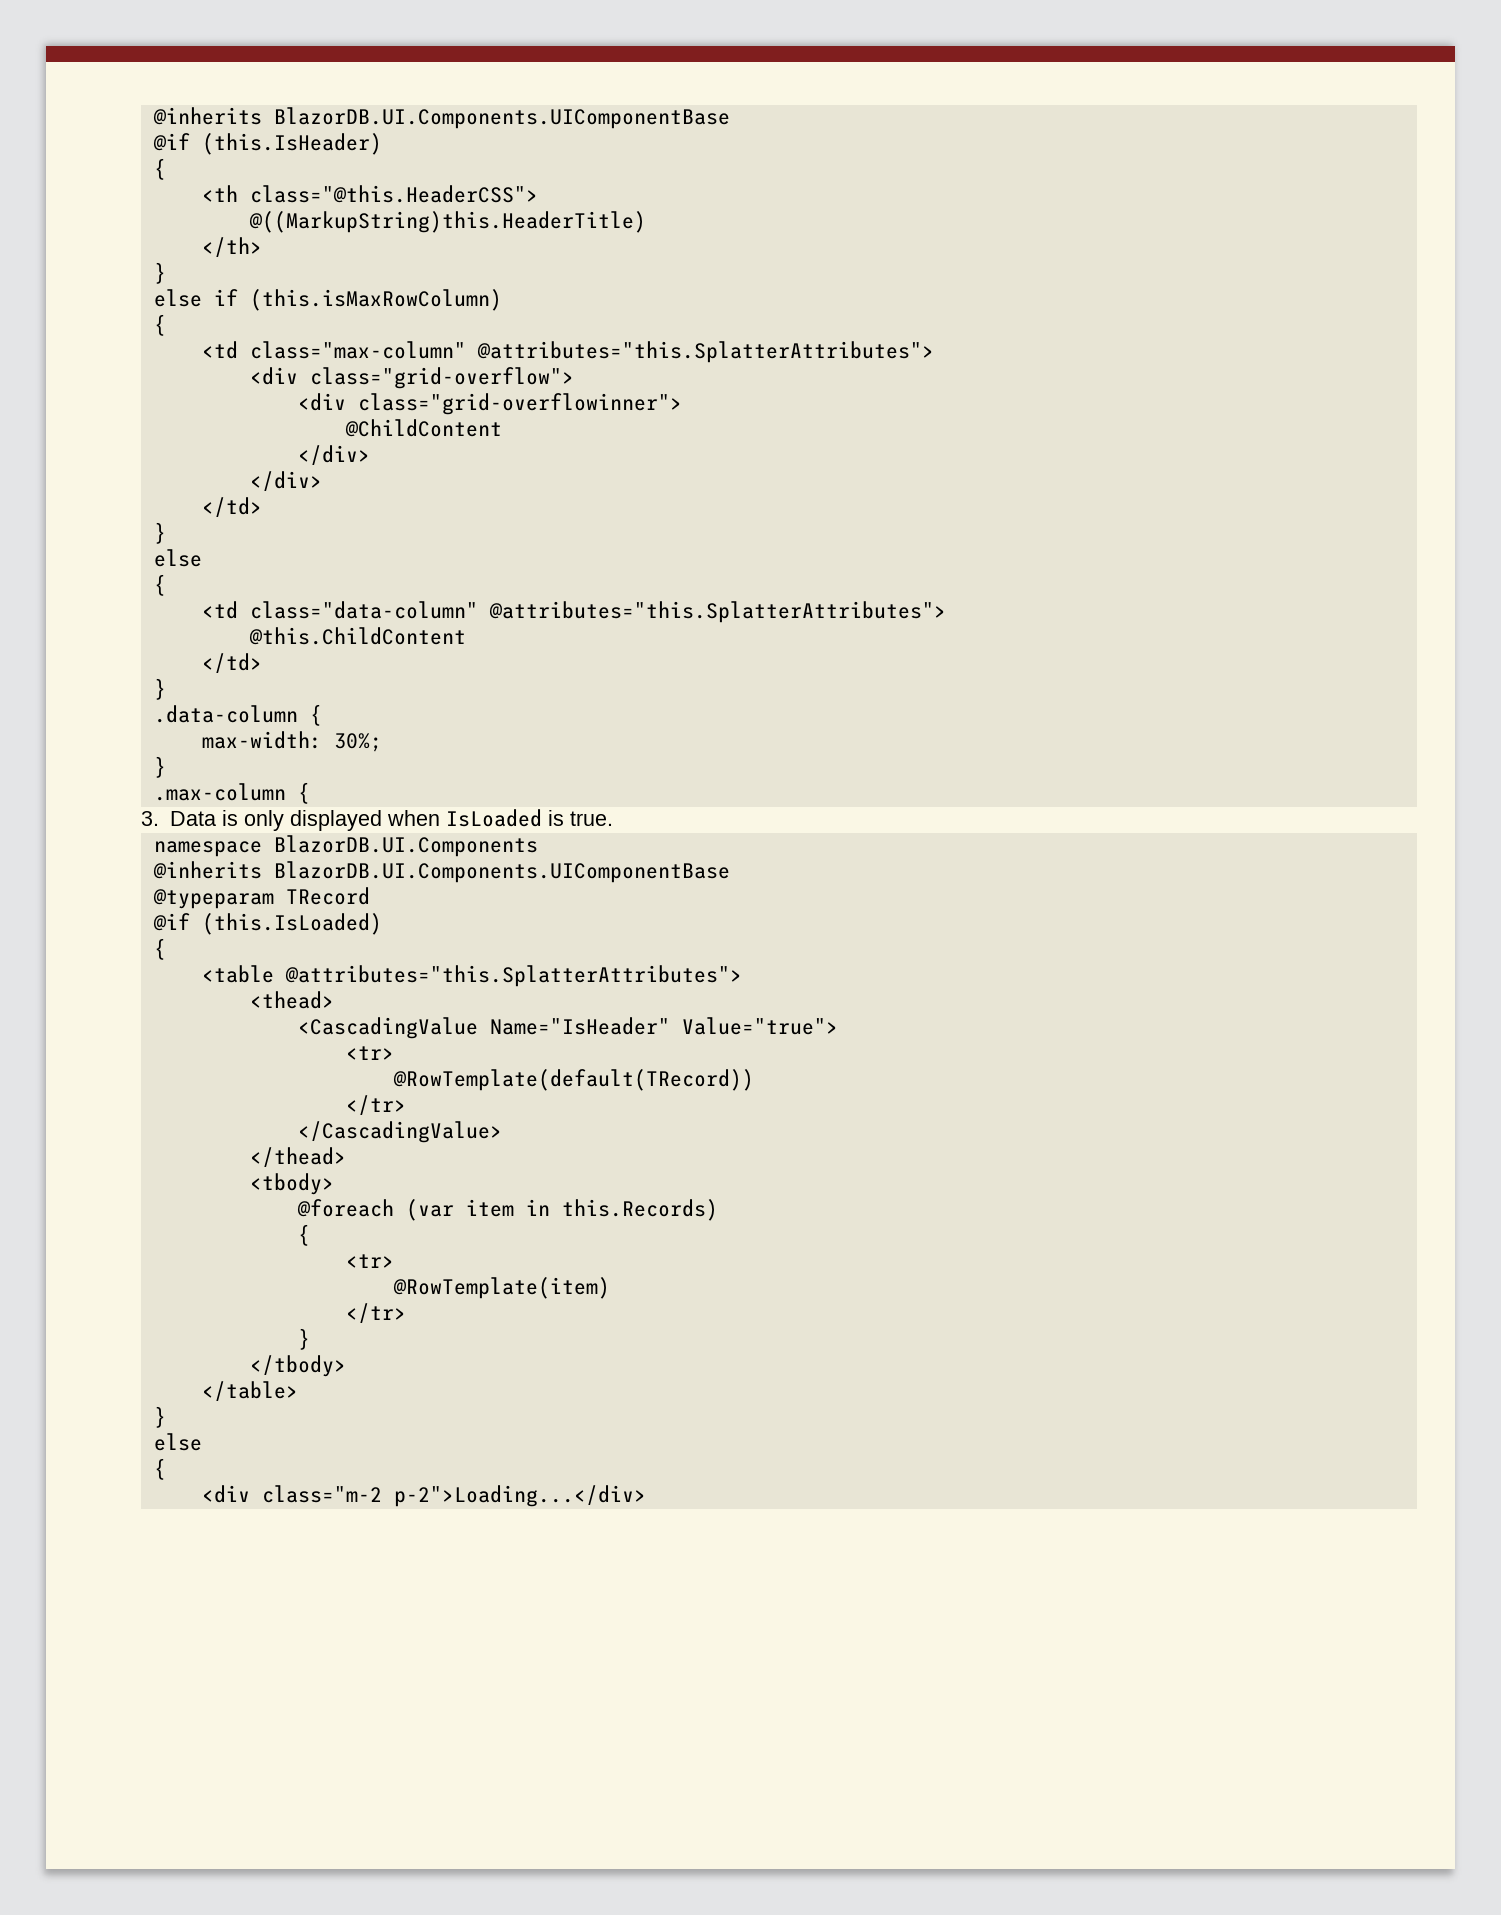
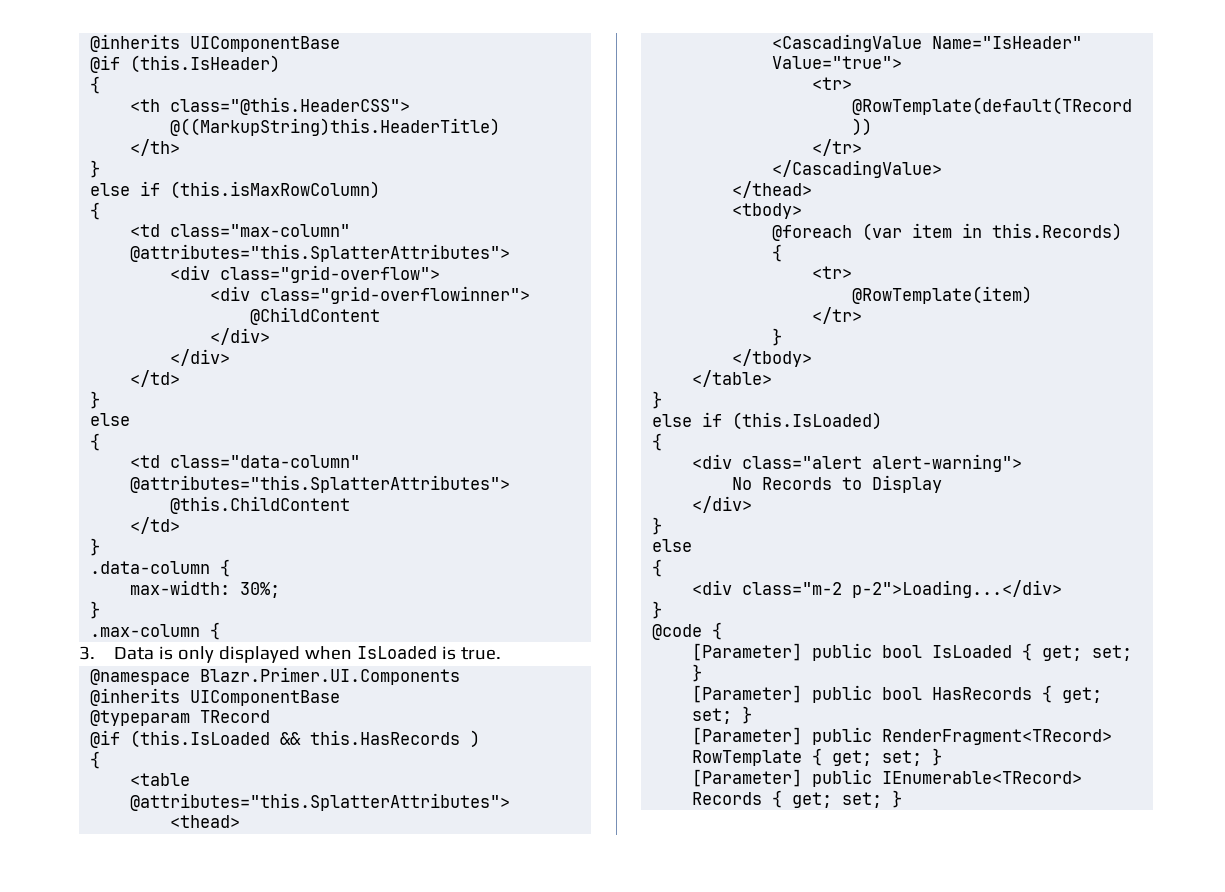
[152,107,730,129] @inherits BlazorDB.UI.Components.UIComponentBase -> [90,34,341,52] @inherits UIComponentBase
[153,835,538,857] [152,861,730,883] namespace BlazorDB.UI.Components // @inherits BlazorDB.UI.Components.UIComponentBase -> [90,667,461,685] [90,688,341,706] @namespace Blazr.Primer.UI.Components // @inherits UIComponentBase
[201,913,382,935] (this.IsLoaded) -> [130,730,481,748] (this.IsLoaded && this.HasRecords )
(166, 1417) none -> [652,412,883,430] [652,433,663,451] [692,454,1023,472] [732,475,943,493] [692,496,753,513] [652,517,663,535] // else if (this.IsLoaded) // { // <div class="alert alert-warning"> // No Records to Display // </div> // }
(646, 1496) none -> [652,601,663,619] [652,622,723,640] [692,643,1133,661] [692,664,703,682] [692,685,1103,703] [692,706,753,724] [692,727,1113,745] [692,748,943,766] [692,769,1083,787] [692,790,903,808] // } // @code { // [Parameter] public bool IsLoaded { get; set; } // [Parameter] public bool HasRecords { get; set; } // [Parameter] public RenderFragment<TRecord> RowTemplate { get; set; } // [Parameter] public IEnumerable<TRecord> Records { get; set; }

